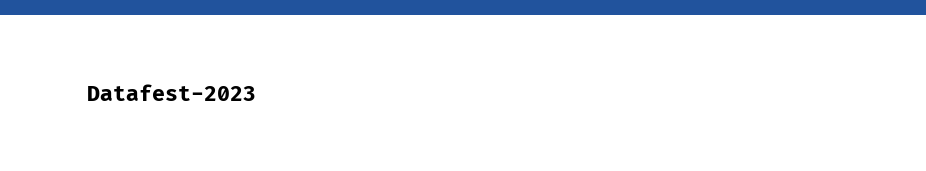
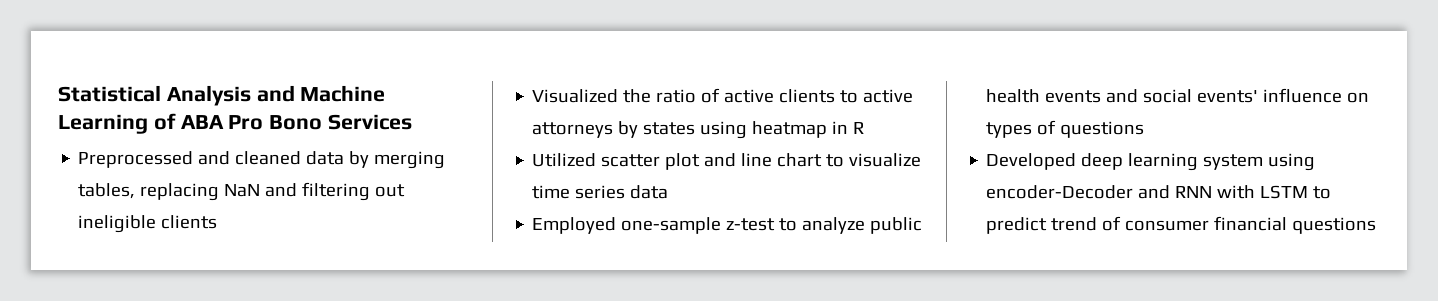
[87,84,256,101] Datafest-2023 -> [58,85,386,106] [58,113,413,134] [78,151,446,169] [78,182,406,201] [78,215,218,233] [532,88,914,103] [532,121,865,139] [532,153,922,170] [532,185,669,199] [532,217,923,234] [986,88,1370,103] [986,120,1145,138] [986,153,1316,171] [986,185,1332,199] [986,216,1377,234] Statistical Analysis and Machine Learning of ABA Pro Bono Services // Preprocessed and cleaned data by merging tables, replacing NaN and filtering out ineligible clients // Visualized the ratio of active clients to active attorneys by states using heatmap in R // Utilized scatter plot and line chart to visualize time series data // Employed one-sample z-test to analyze public health events and social events' influence on types of questions // Developed deep learning system using encoder-Decoder and RNN with LSTM to predict trend of consumer financial questions

